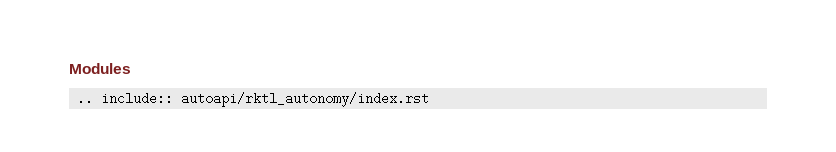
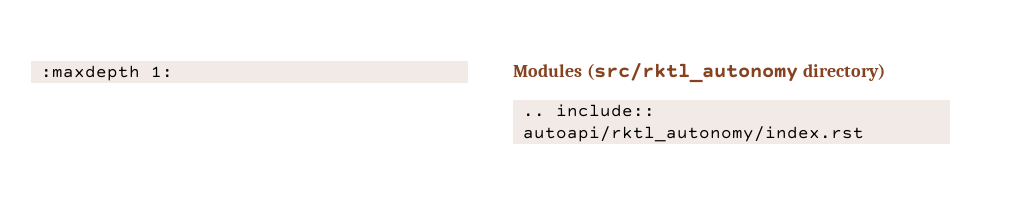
(69, 68) none -> [40,65,173,81] :maxdepth 1: //
(131, 68) none -> [586,63,885,83] (src/rktl_autonomy directory)

